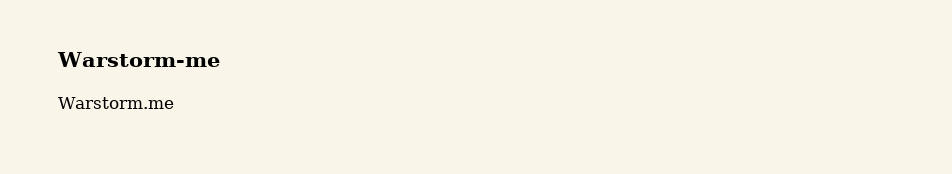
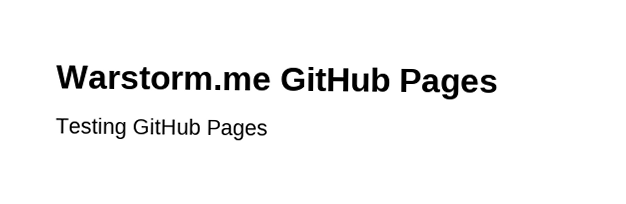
[57,52,220,67] [58,97,174,109] Warstorm-me // Warstorm.me -> [56,65,500,100] [55,117,268,141] Warstorm.me GitHub Pages // Testing GitHub Pages

